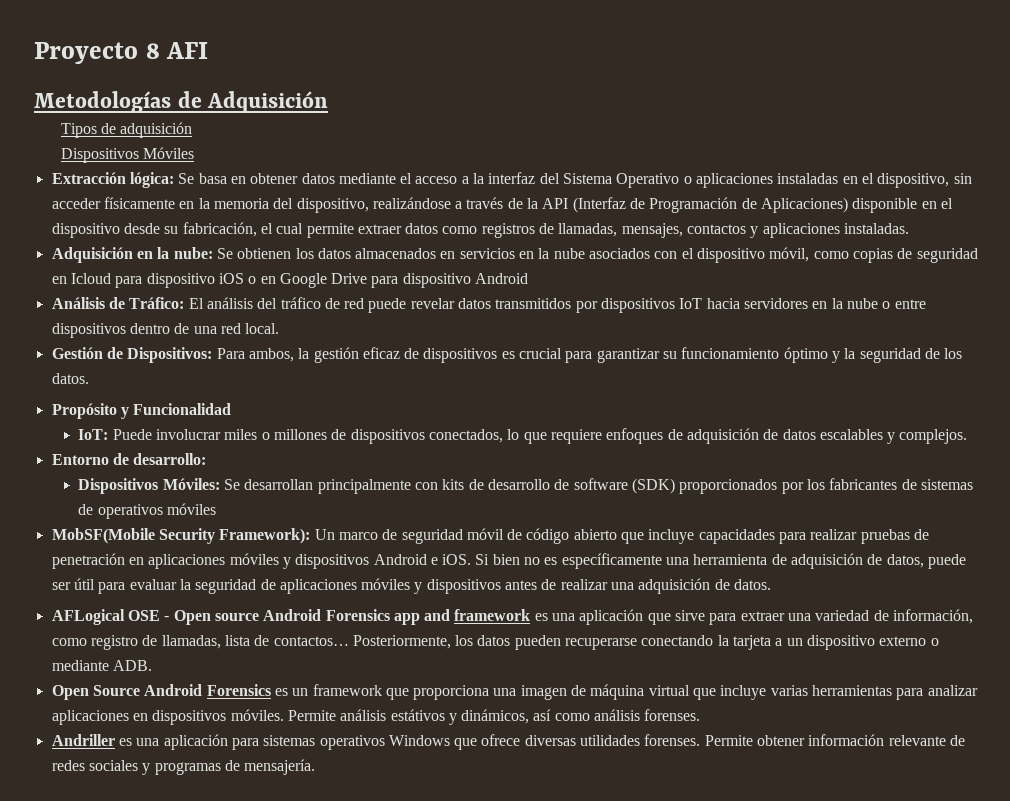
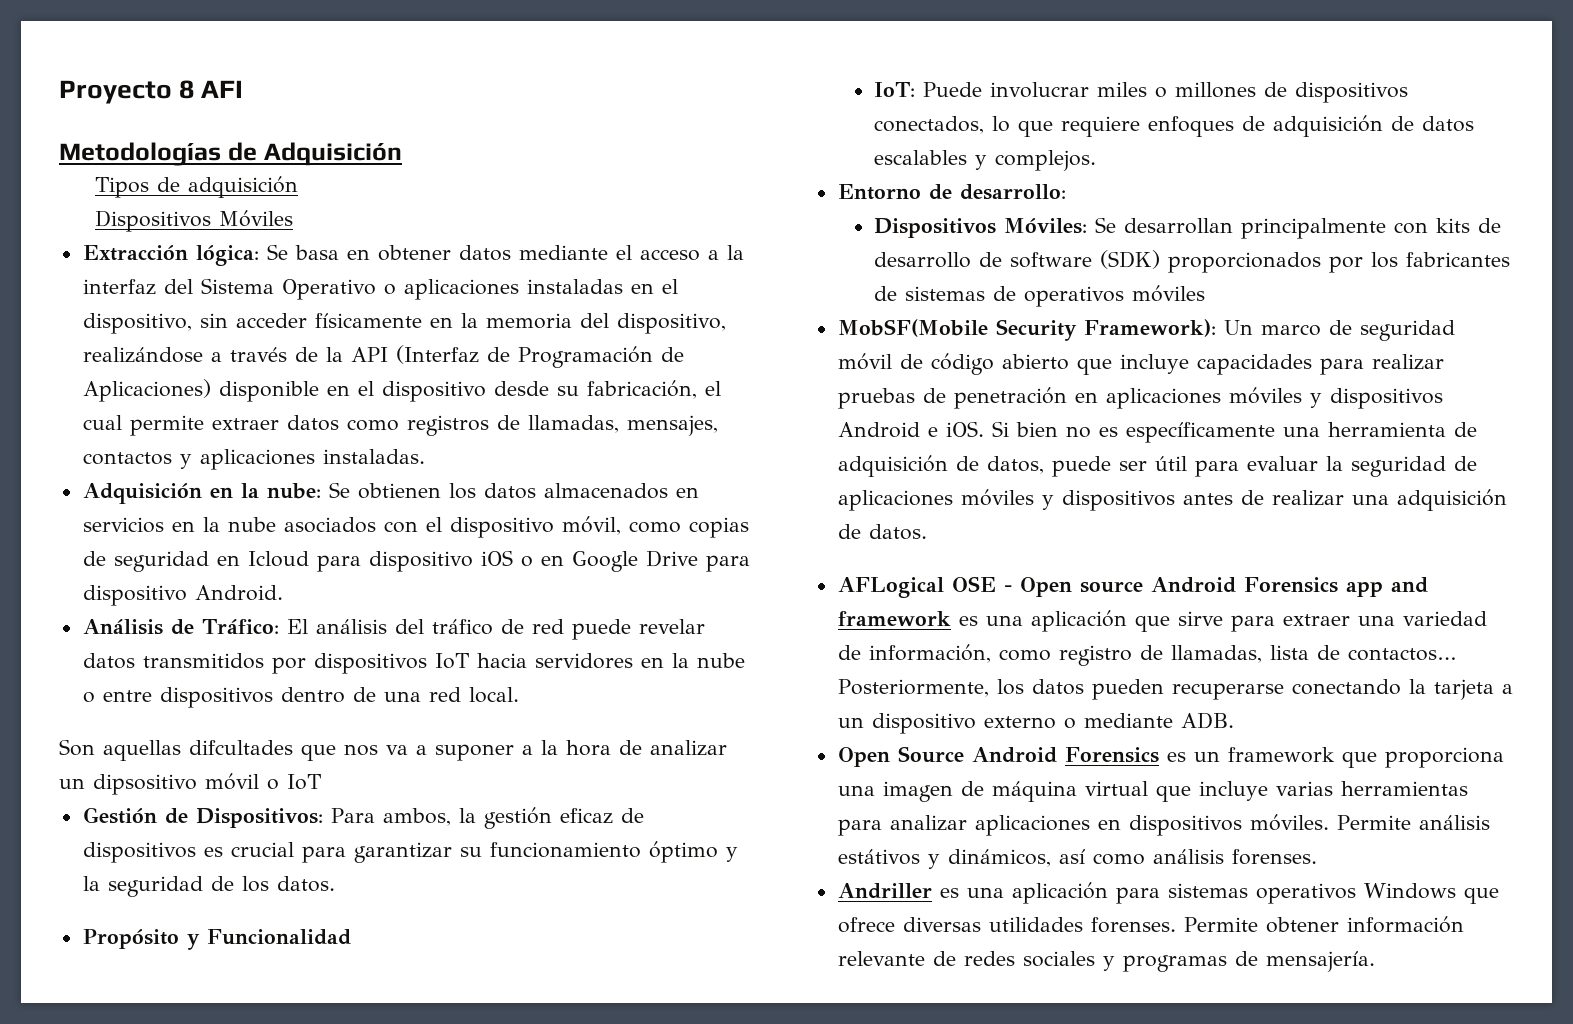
[475,273,529,284] Android -> [194,585,283,601] Android.
(280, 328) none -> [59,739,727,761] [59,773,321,795] // Son aquellas difcultades que nos va a suponer a la hora de analizar un dipsositivo móvil o IoT

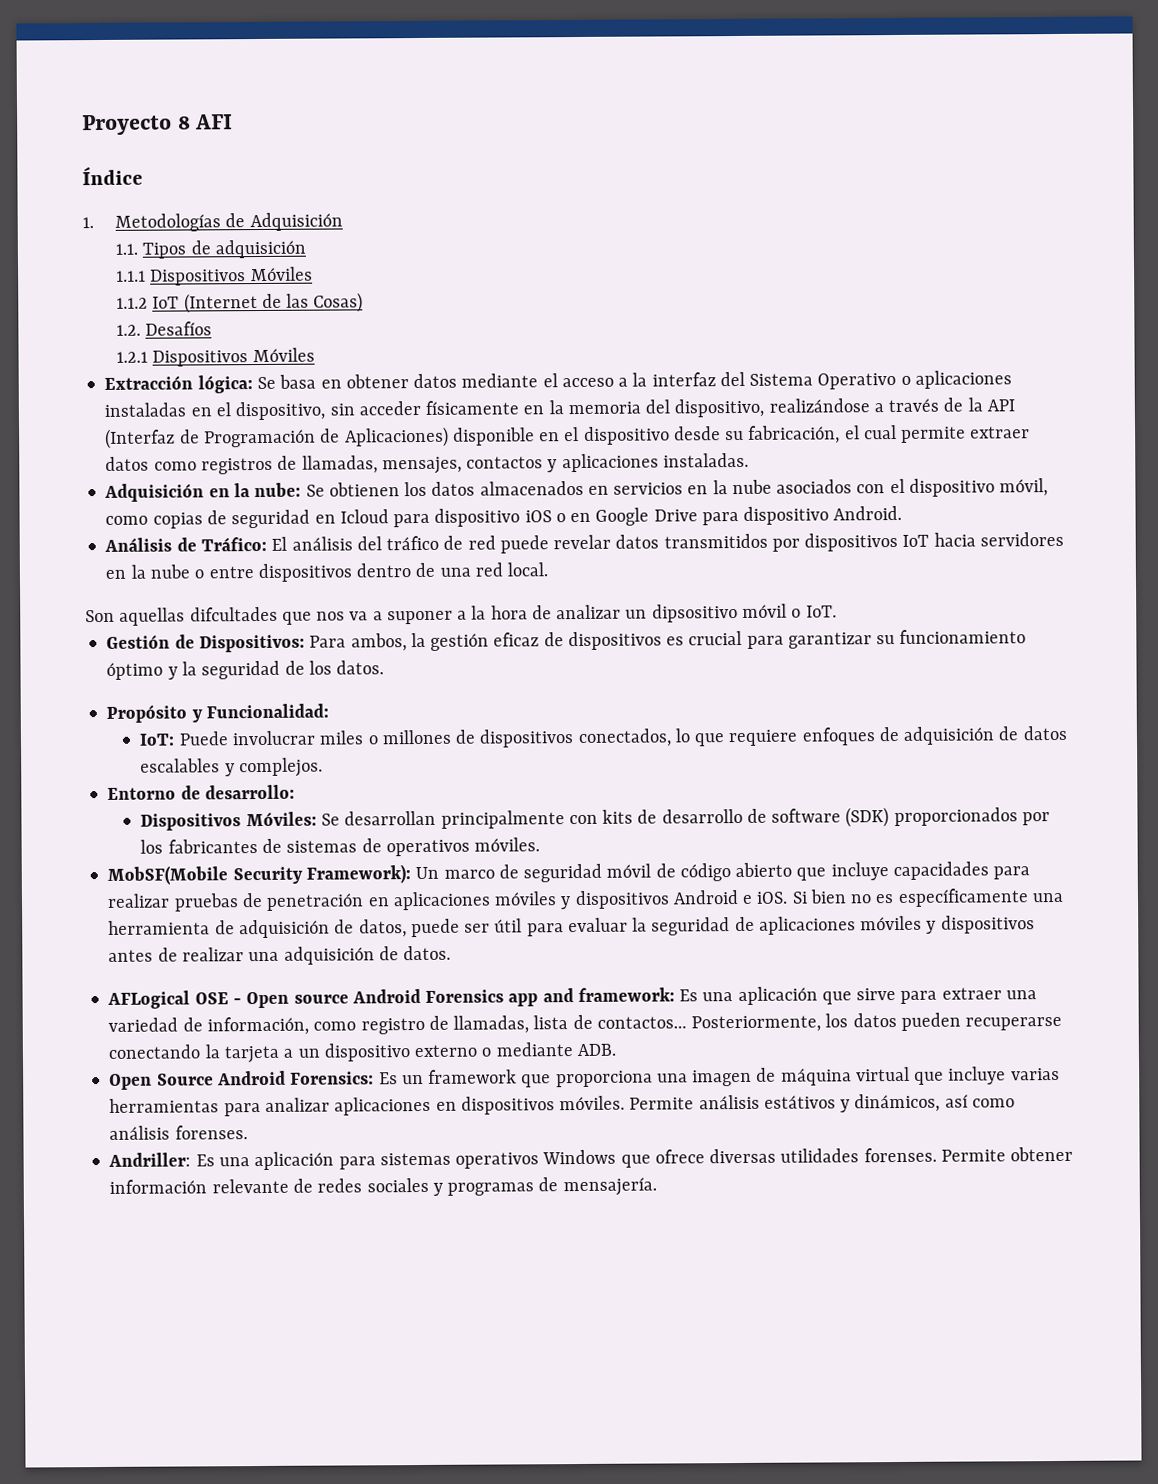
(244, 89) none -> [82,166,143,186] [82,217,94,229] Índice // 1.
(402, 154) none -> [114,243,138,255] 1.1.
(299, 187) none -> [115,266,313,286] [115,292,364,314] [115,321,213,336] [115,351,148,363] 1.1.1 Dispositivos Móviles // 1.1.2 IoT (Internet de las Cosas) // 1.2. Desafíos // 1.2.1
[287,774,321,790] IoT -> [805,605,837,618] IoT.
[206,929,351,945] Funcionalidad -> [205,703,329,719] Funcionalidad:
[1132,285,1206,302] móviles -> [474,837,541,852] móviles.
[837,611,978,626] framework es -> [577,987,699,1003] framework: Es
[1064,747,1186,763] Forensics es -> [290,1071,398,1085] Forensics: Es
[837,883,959,899] Andriller es -> [108,1152,215,1167] Andriller: Es

